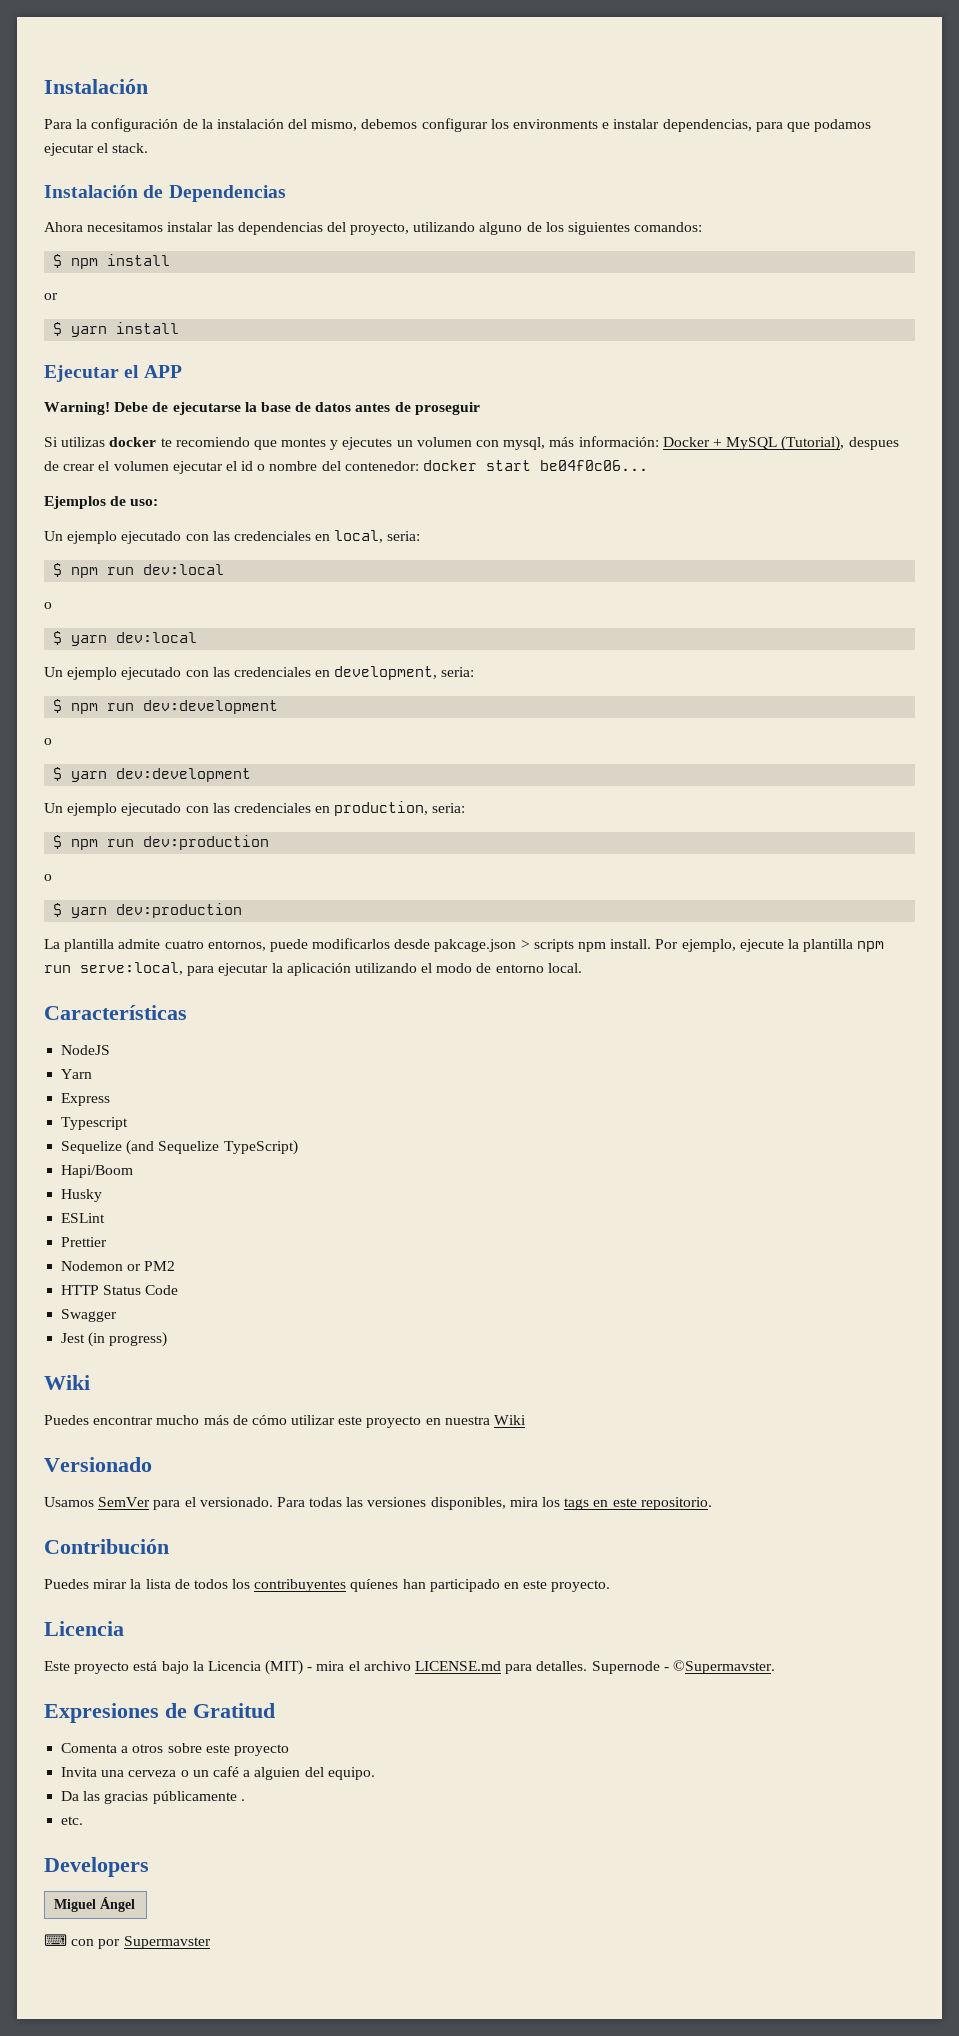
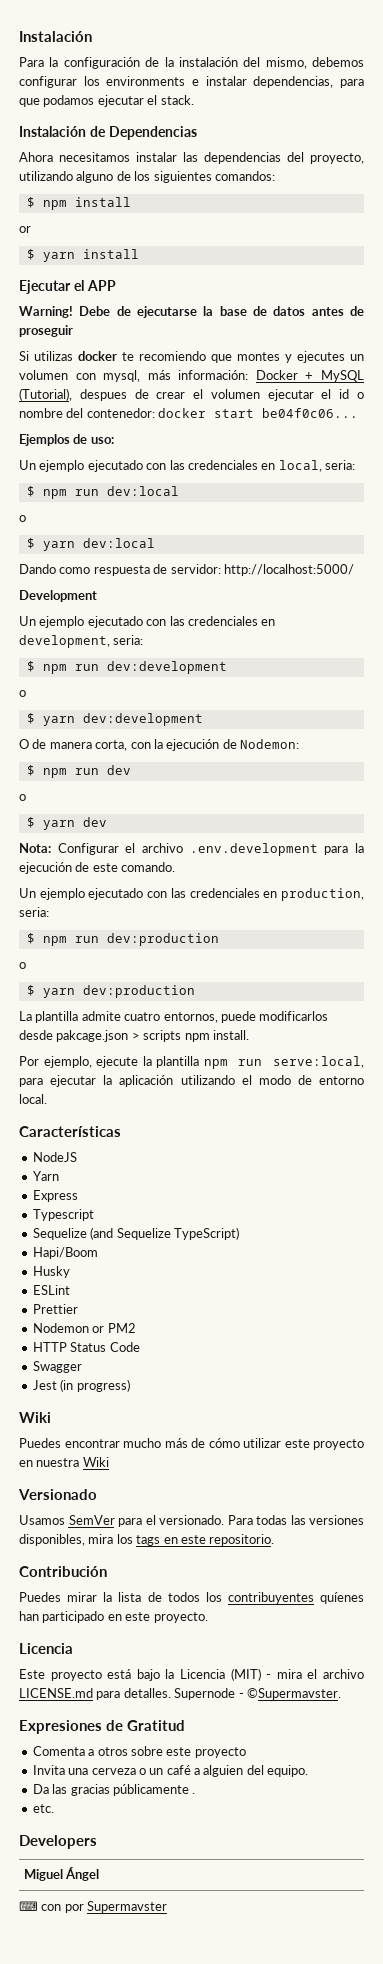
(198, 637) none -> [19,564,354,576] [19,590,97,602] // Dando como respuesta de servidor: http://localhost:5000/ // Development
(252, 775) none -> [19,739,299,751] [26,765,131,778] [19,794,26,801] [26,817,107,830] [19,843,364,856] [19,862,176,874] // O de manera corta, con la ejecución de Nodemon: // $ npm run dev // o // $ yarn dev // Nota: Configurar el archivo .env.development para la ejecución de este comando.
(652, 944) none -> (249, 1035) //

